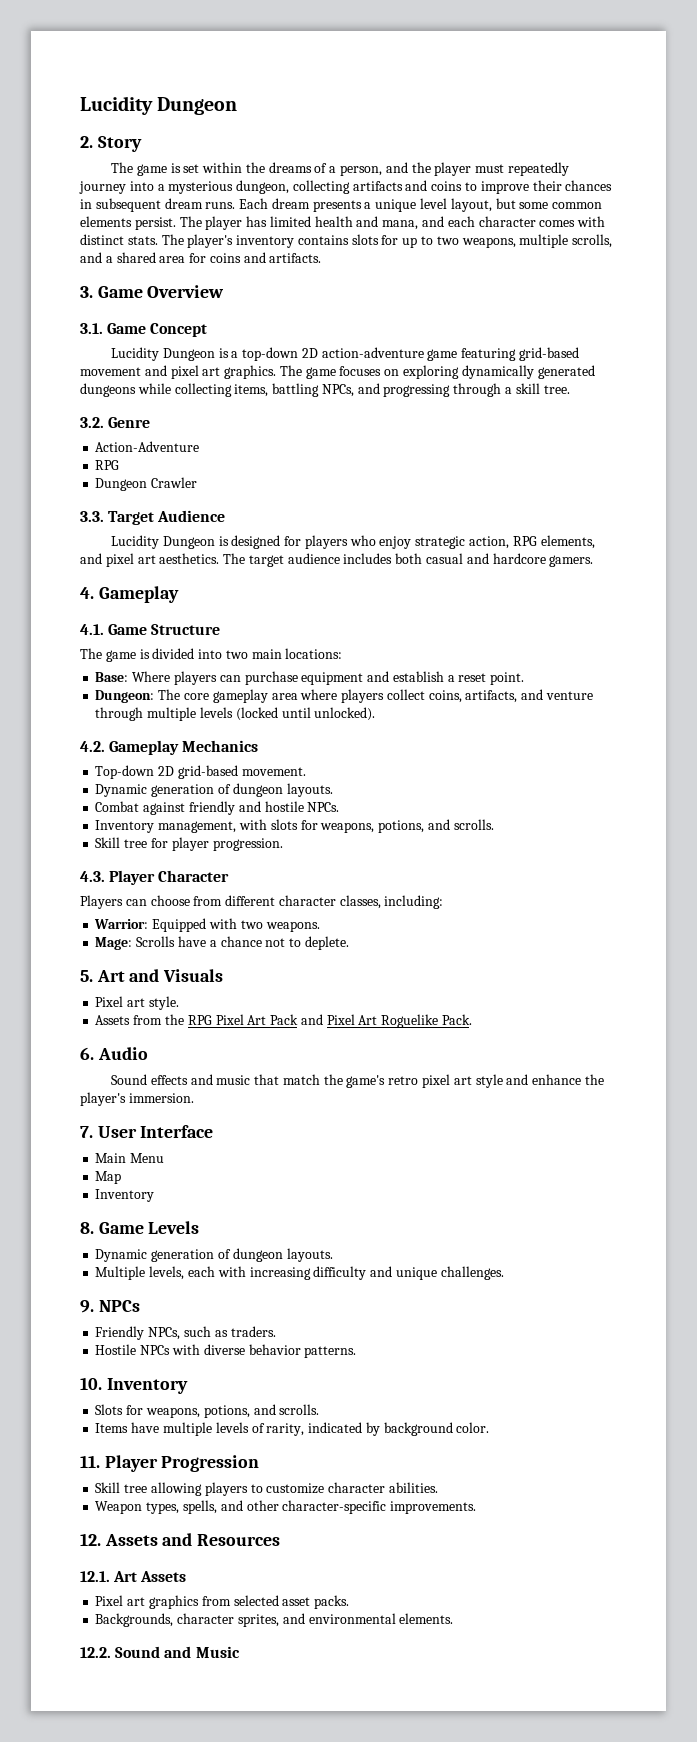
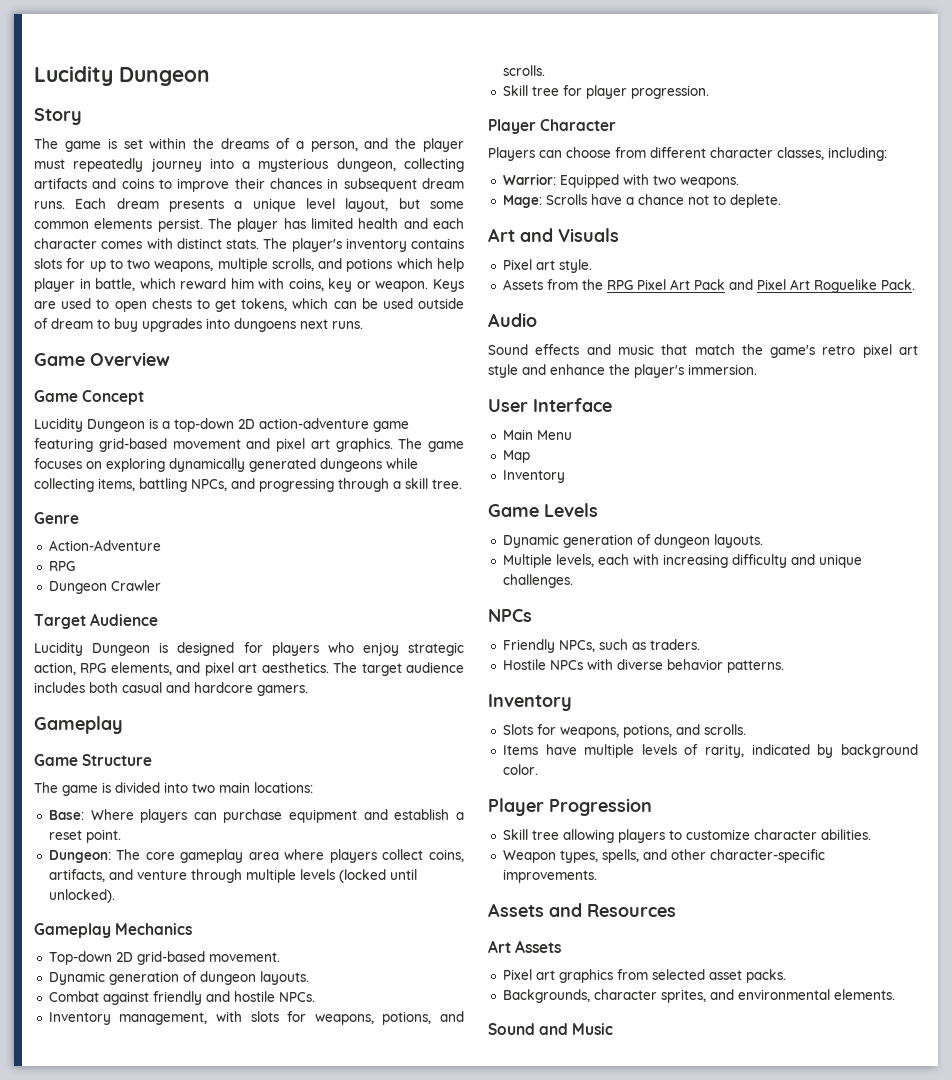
[80,136,93,148] 2. -> (210, 76) none
[382,216,445,230] mana, and -> (428, 223) none
[105,252,322,263] [80,286,93,298] a shared area for coins and artifacts. // 3. -> [346,258,464,272] [34,278,464,292] [34,298,465,312] [34,318,363,332] potions which help player in battle, which reward him with coins, key or weapon. Keys are used to open chests to get tokens, which can be used outside of dream to buy upgrades into dungoens next runs. //
[80,323,103,334] 3.1. -> (170, 359) none
[80,417,104,428] 3.2. -> (462, 484) none
[80,511,104,522] 3.3. -> (161, 585) none
[80,587,94,599] 4. -> (308, 690) none
[80,624,104,635] 4.1. -> (123, 725) none
[80,741,105,752] 4.2. -> (115, 896) none
[80,871,105,882] 4.3. -> (709, 92) none
[80,970,93,982] 5. -> (781, 201) none
[80,1047,94,1060] 6. -> (915, 284) none
[80,1126,93,1138] 7. -> (757, 369) none
[80,1222,94,1234] 8. -> (565, 476) none
[80,1300,94,1313] 9. -> (573, 581) none
[80,1377,102,1390] 10. -> (784, 666) none
[80,1455,100,1468] 11. -> (538, 769) none
[80,1533,101,1546] 12. -> (597, 876) none
[80,1571,110,1582] 12.1. -> (676, 910) none
[80,1647,111,1658] 12.2. -> (895, 994) none

